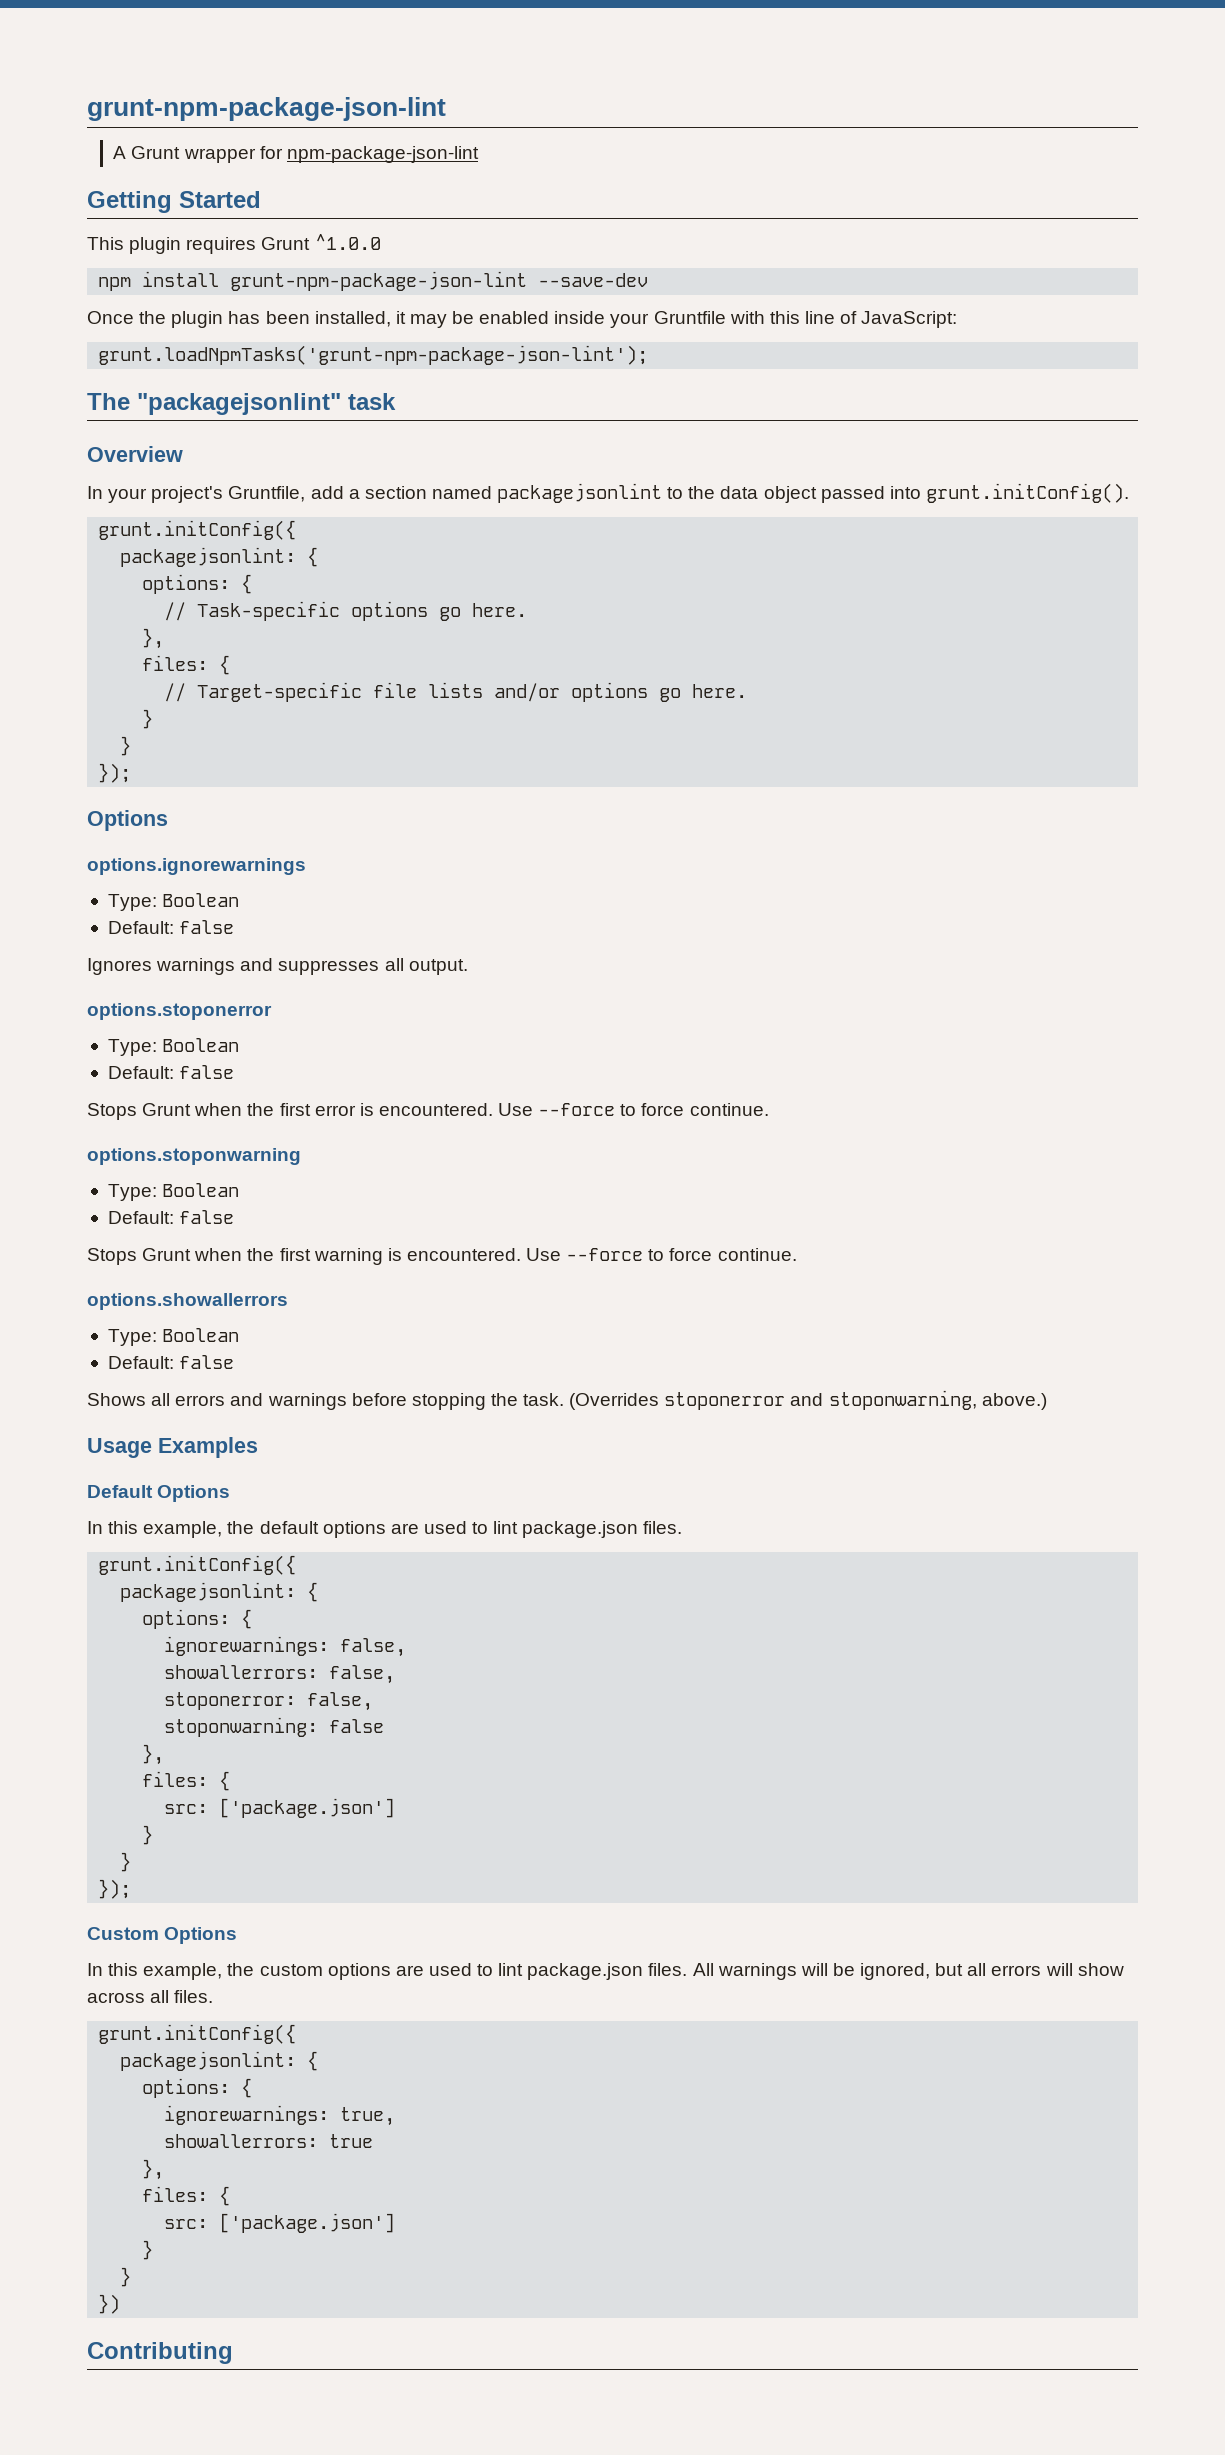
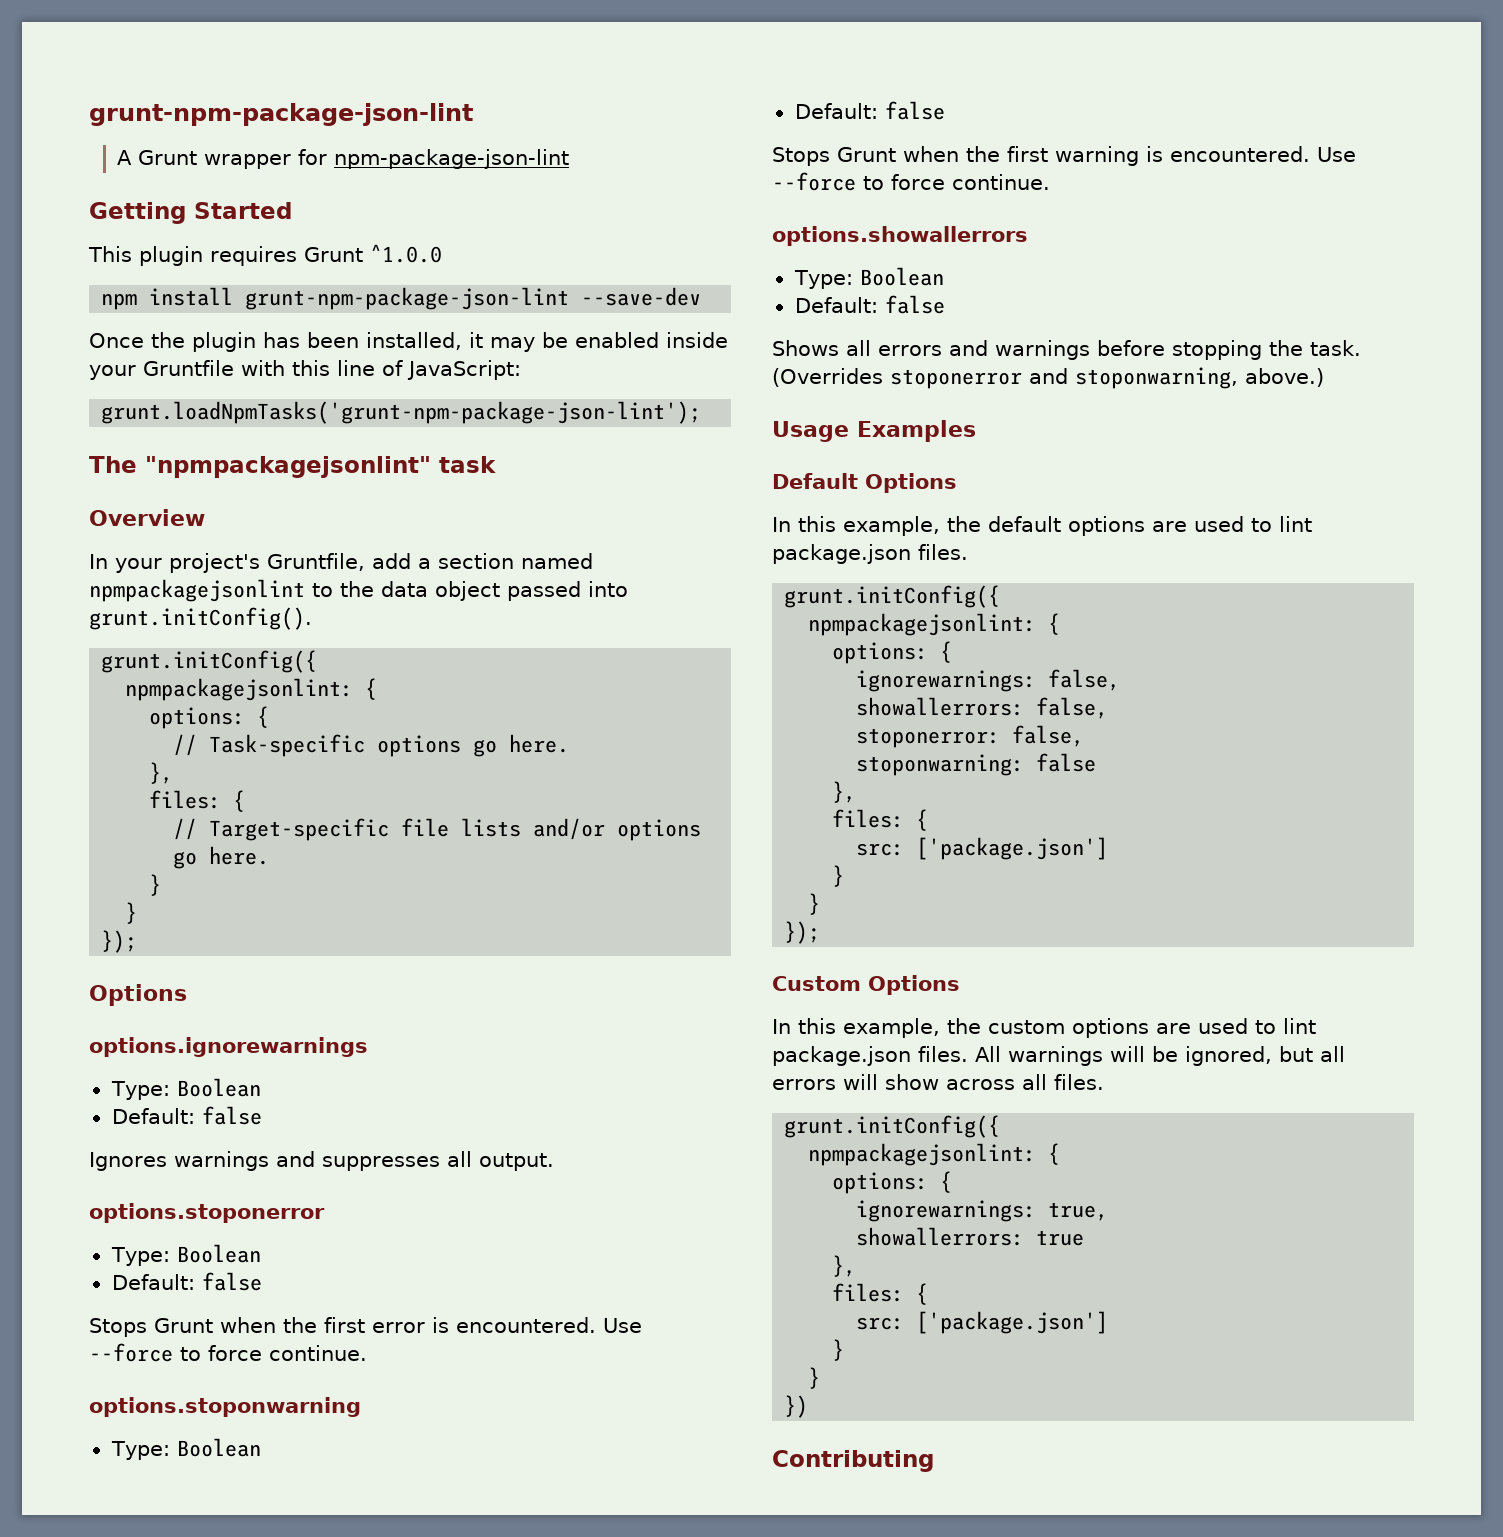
[137,393,341,415] "packagejsonlint" -> [145,456,431,478] "npmpackagejsonlint"
[497,483,663,503] packagejsonlint -> [89,579,305,602] npmpackagejsonlint
[120,547,297,567] packagejsonlint: -> [125,678,354,701] npmpackagejsonlint:
[120,1582,297,1602] packagejsonlint: -> [808,613,1037,636] npmpackagejsonlint:
[120,2051,297,2071] packagejsonlint: -> [808,1143,1037,1166] npmpackagejsonlint:

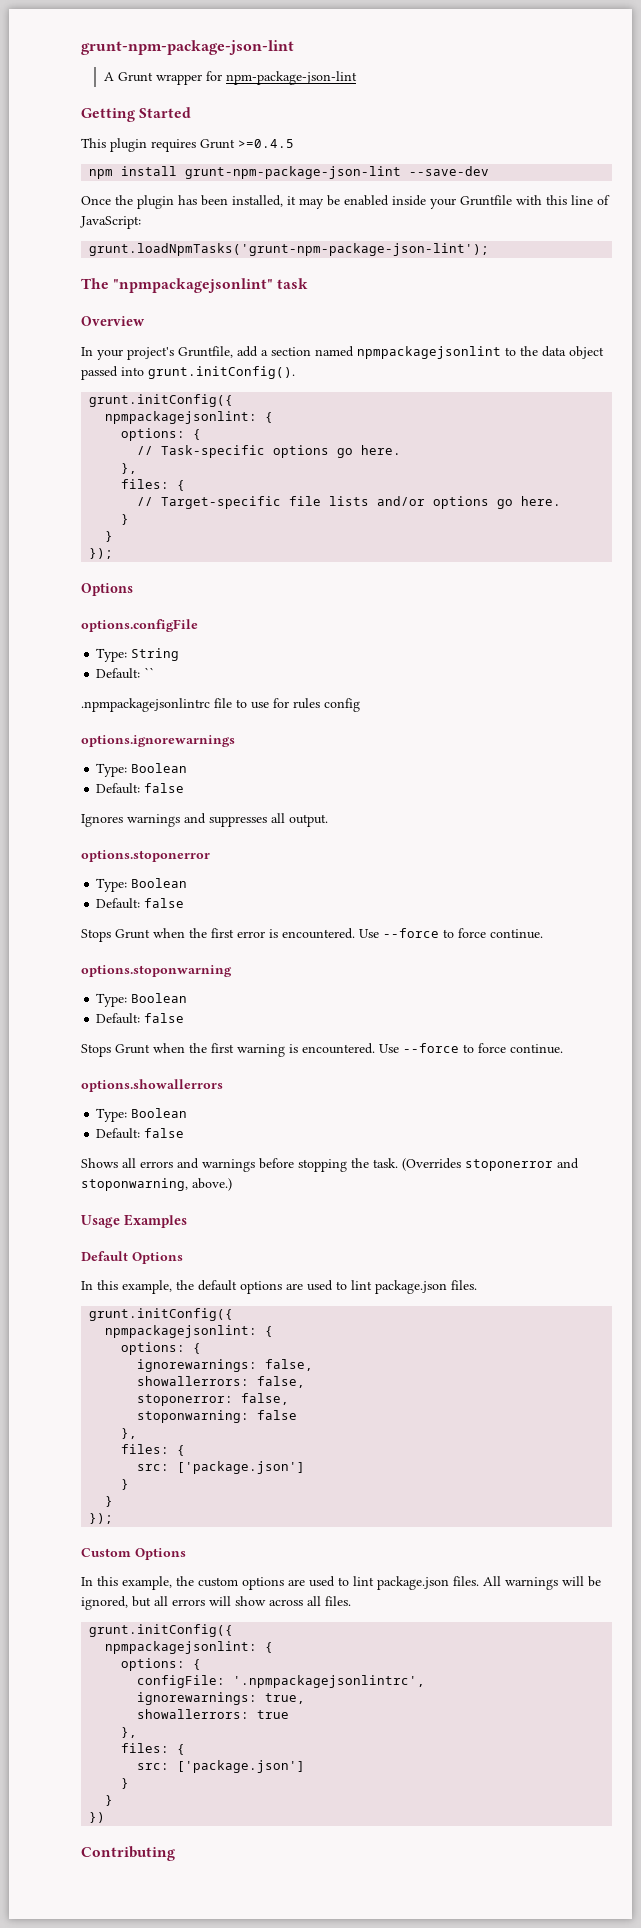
[370,244,442,263] ^1.0.0 -> [238,139,294,148] >=0.4.5
(187, 995) none -> [81,619,198,632] [96,648,180,662] [96,667,155,679] [81,698,360,712] // options.configFile // Type: String // Default: `` // .npmpackagejsonlintrc file to use for rules config
(953, 1182) none -> [137,1675,426,1688] // configFile: '.npmpackagejsonlintrc',

